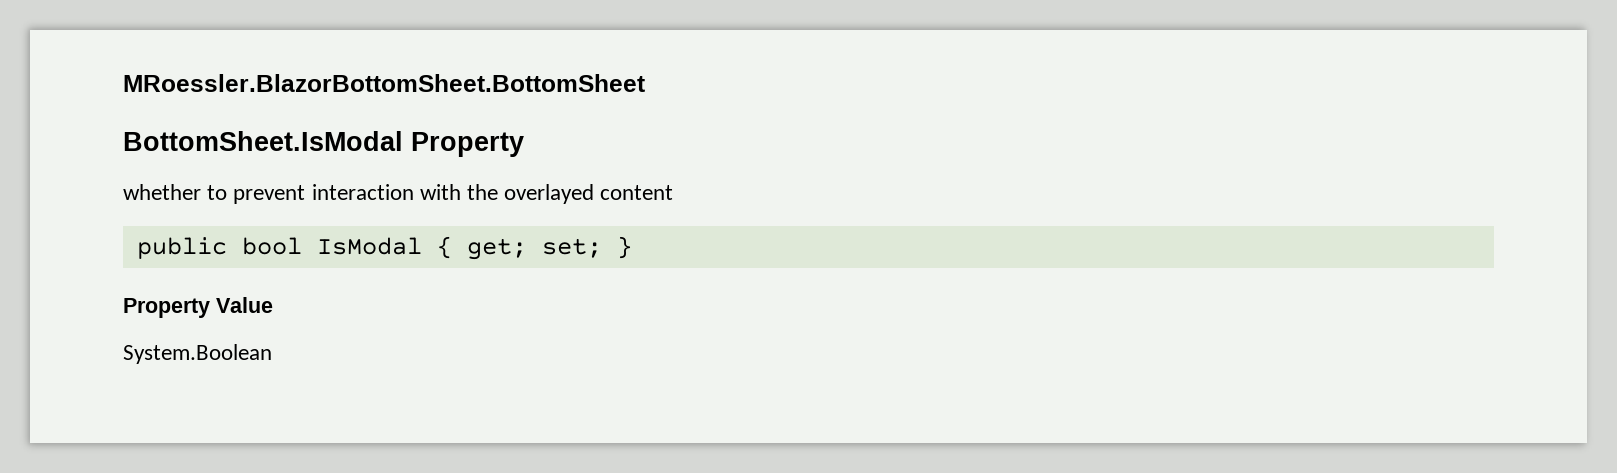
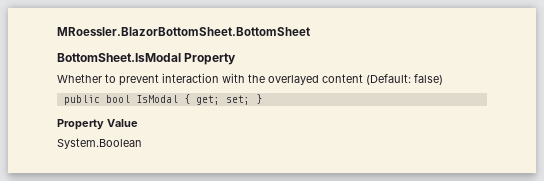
[123,184,201,200] whether -> [57,74,102,83] Whether
(674, 192) none -> [366,74,443,85] (Default: false)

